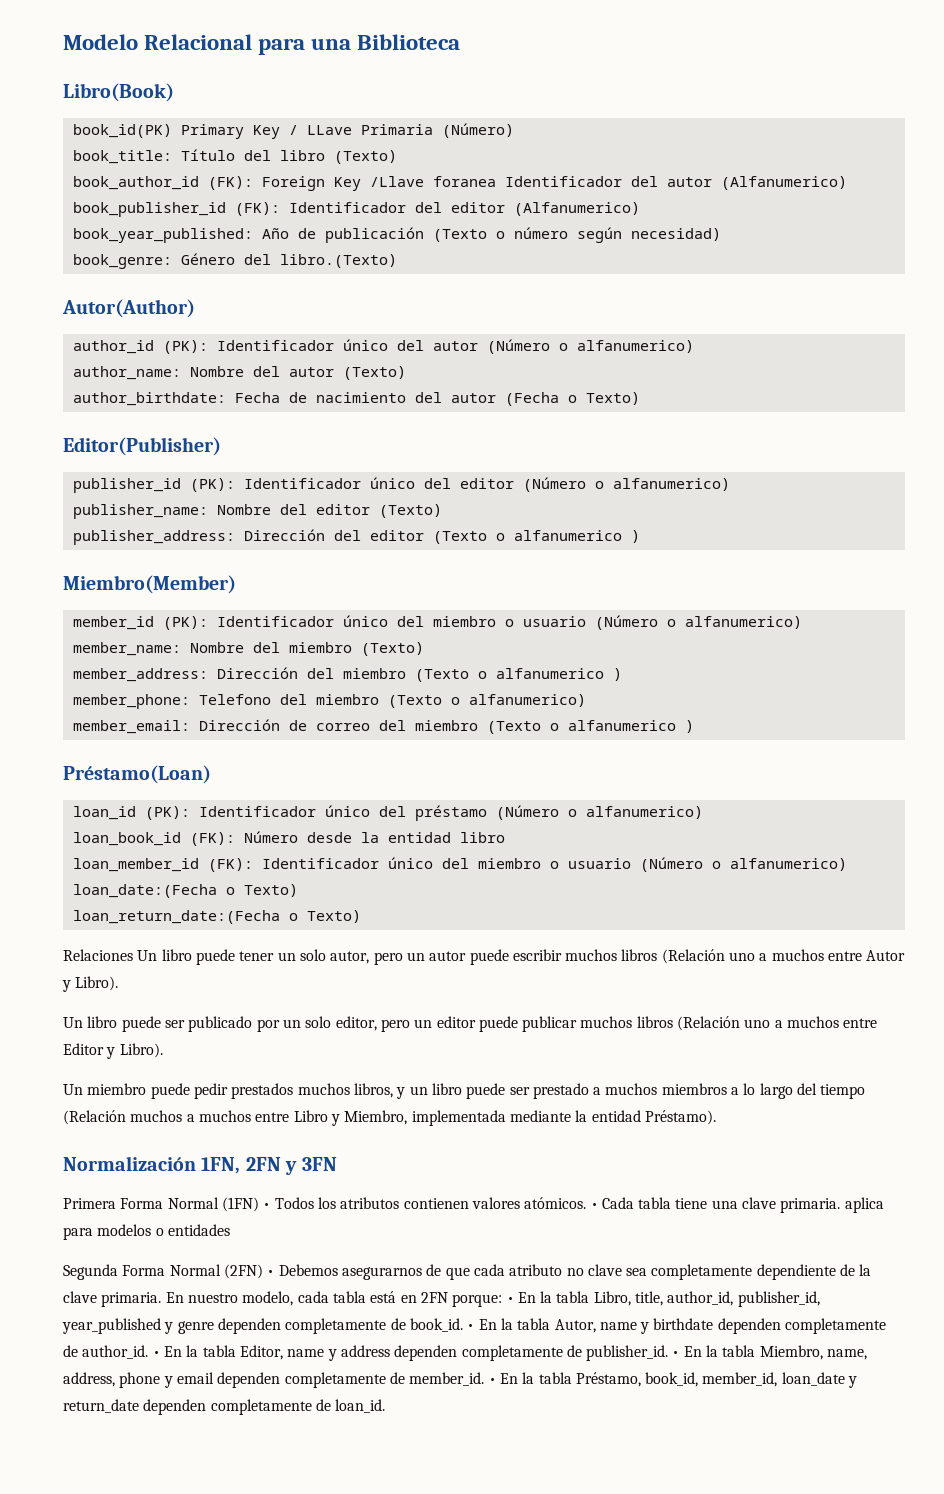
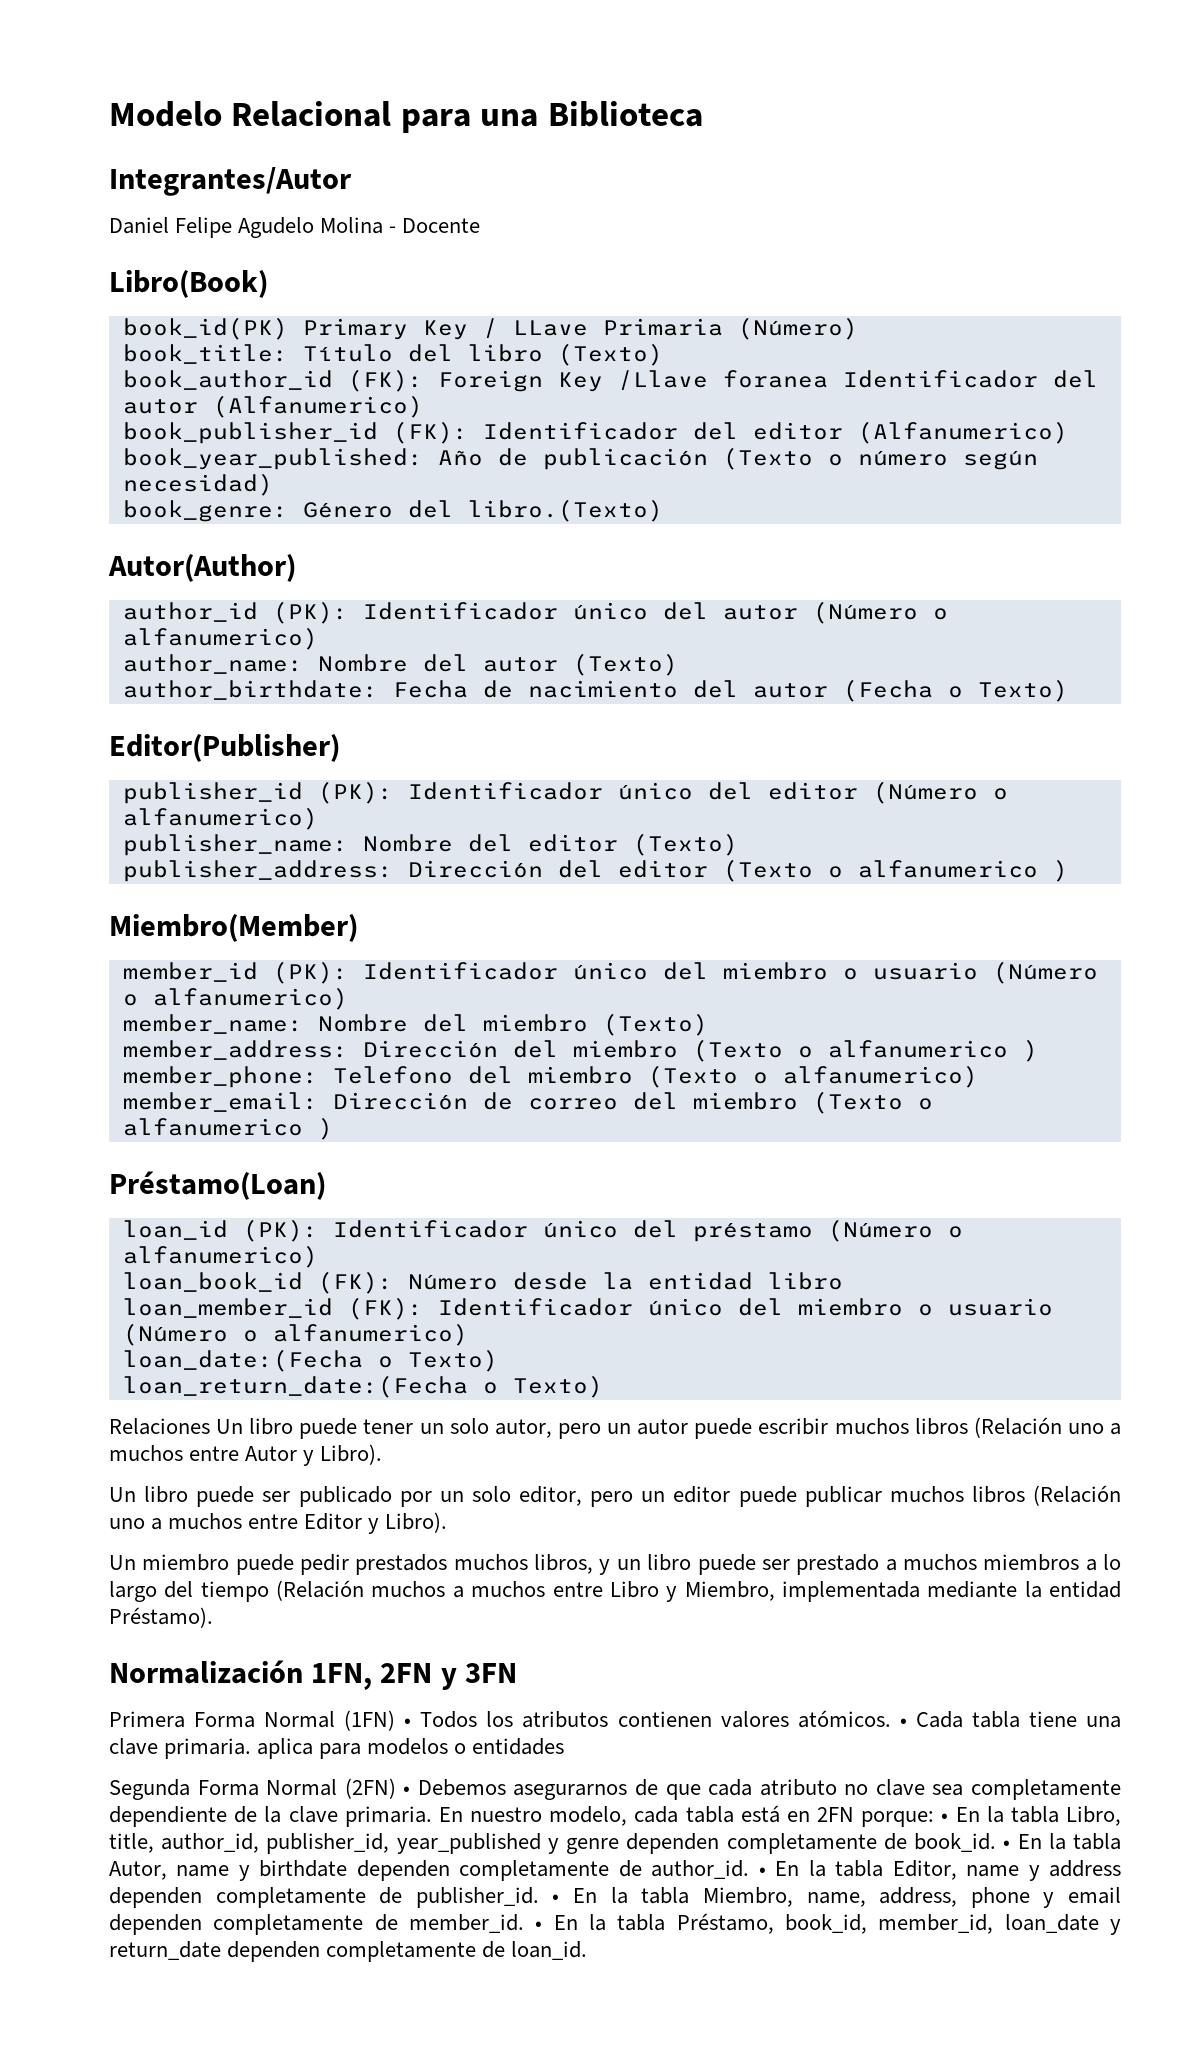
(461, 42) none -> [109,167,352,196] [109,217,481,238] // Integrantes/Autor // Daniel Felipe Agudelo Molina - Docente

